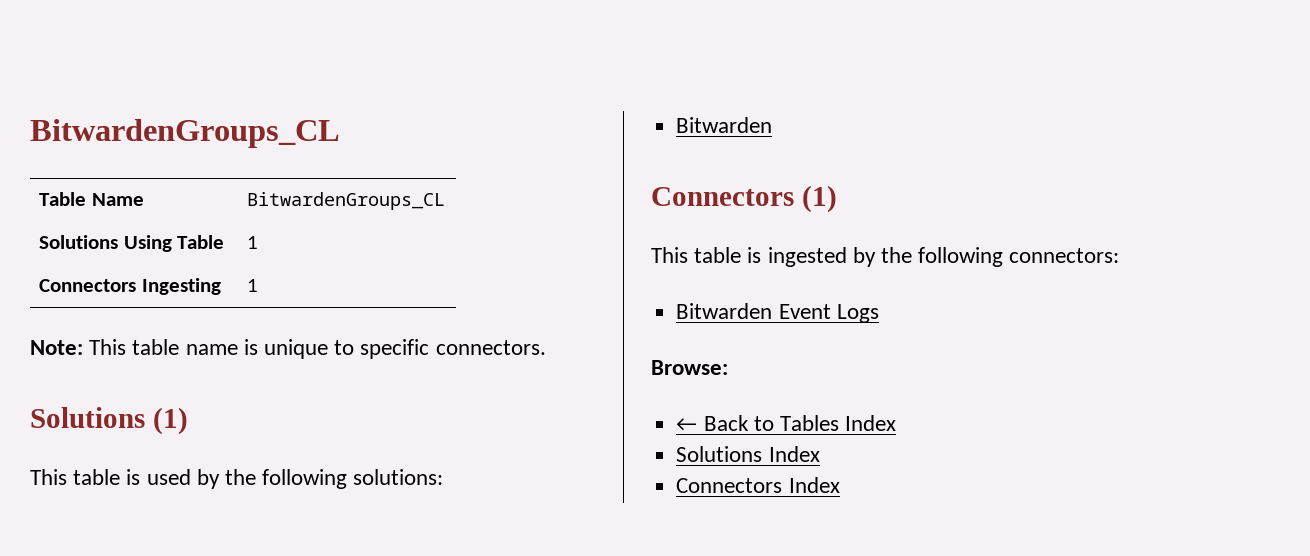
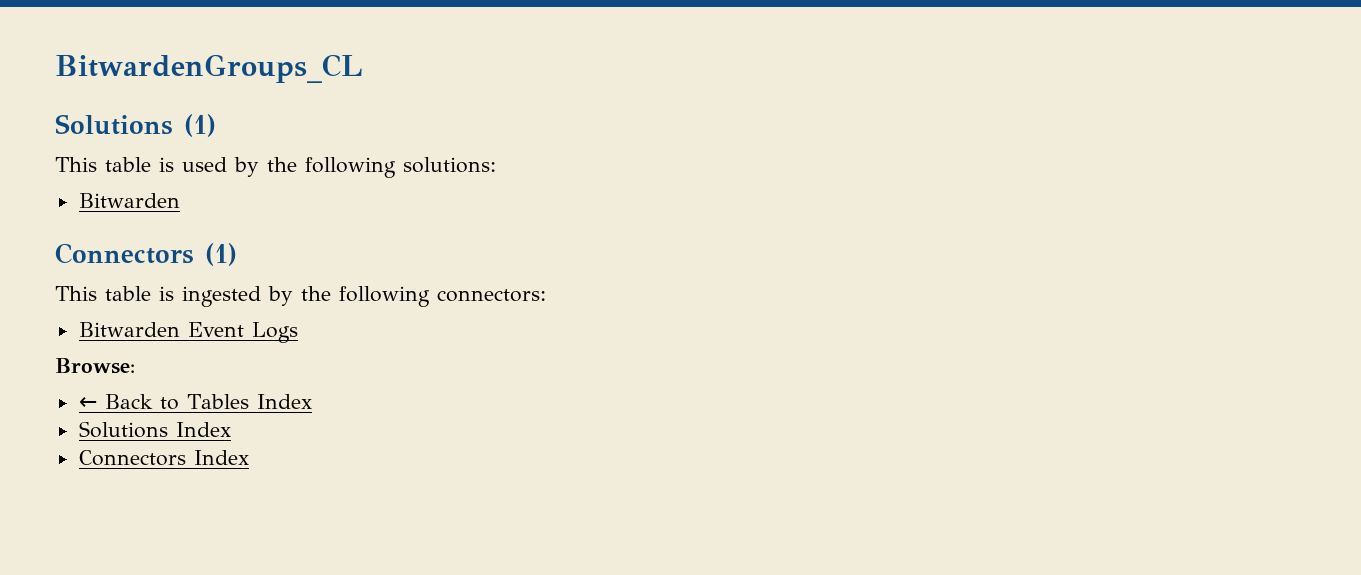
[30,119,340,148] [39,192,144,206] [247,192,446,210] [39,235,225,252] [247,236,259,249] [39,278,221,295] [247,279,259,292] [30,339,546,359] BitwardenGroups_CL // Table Name | BitwardenGroups_CL // Solutions Using Table | 1 // Connectors Ingesting | 1 // Note: This table name is unique to specific connectors. -> [55,54,363,83] BitwardenGroups_CL

